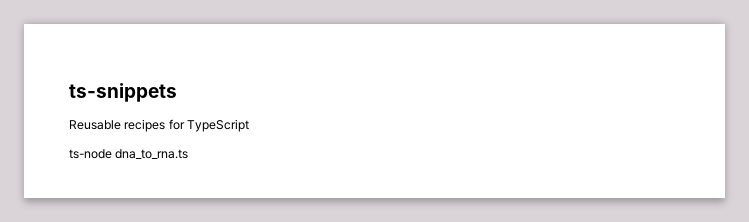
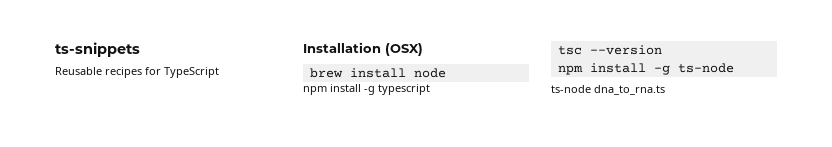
(250, 125) none -> [303,42,423,56] [309,68,446,78] [303,84,430,95] [557,45,662,55] [557,63,734,75] // Installation (OSX) // brew install node // npm install -g typescript // tsc --version // npm install -g ts-node

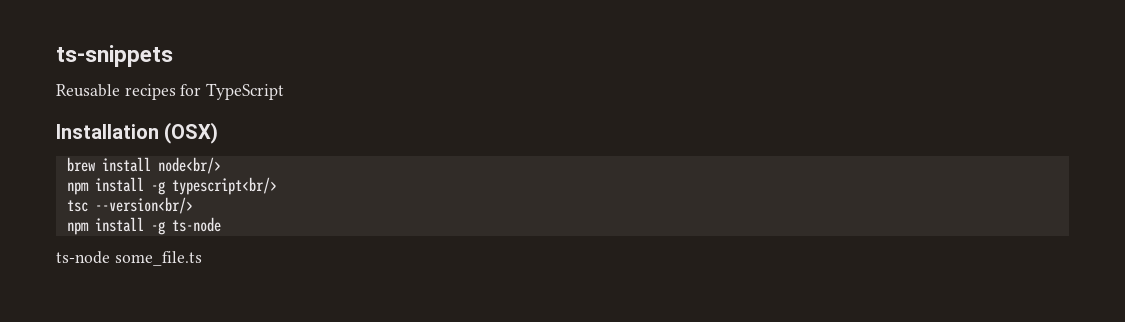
[413,68,446,78] [303,84,430,95] node // npm install -g typescript -> [157,157,221,174] [66,177,277,195] node<br/> // npm install -g typescript<br/>
[589,45,662,55] --version -> [94,197,193,214] --version<br/>
[594,85,665,95] dna_to_rna.ts -> [114,251,202,266] some_file.ts

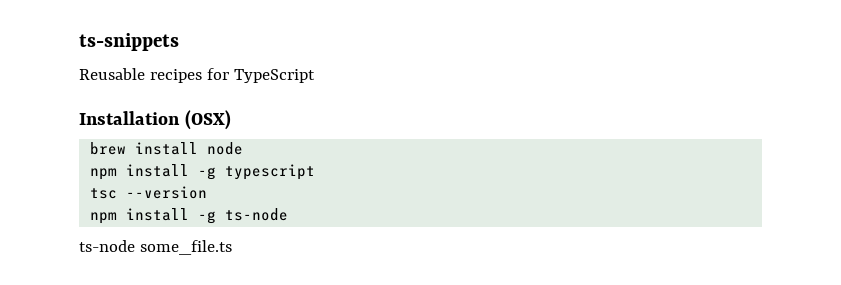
[157,157,221,174] [66,177,277,195] node<br/> // npm install -g typescript<br/> -> [207,142,244,155] [90,164,316,180] node // npm install -g typescript
[94,197,193,214] --version<br/> -> [126,186,208,199] --version

